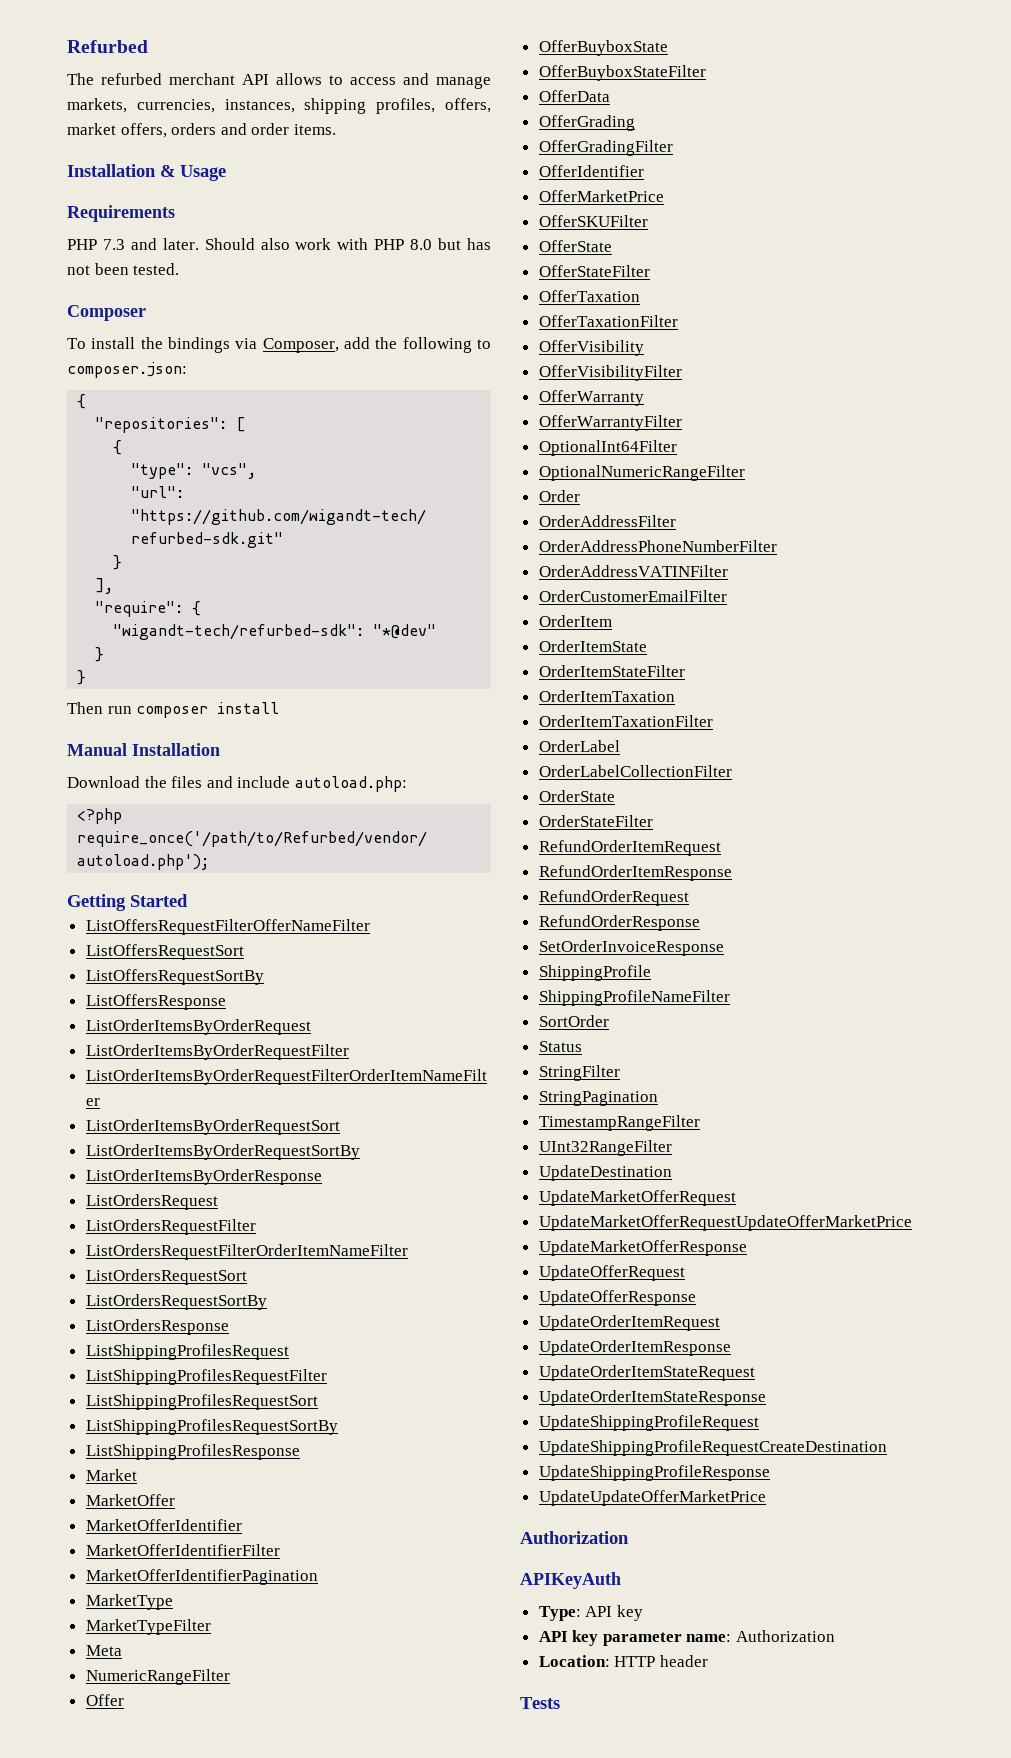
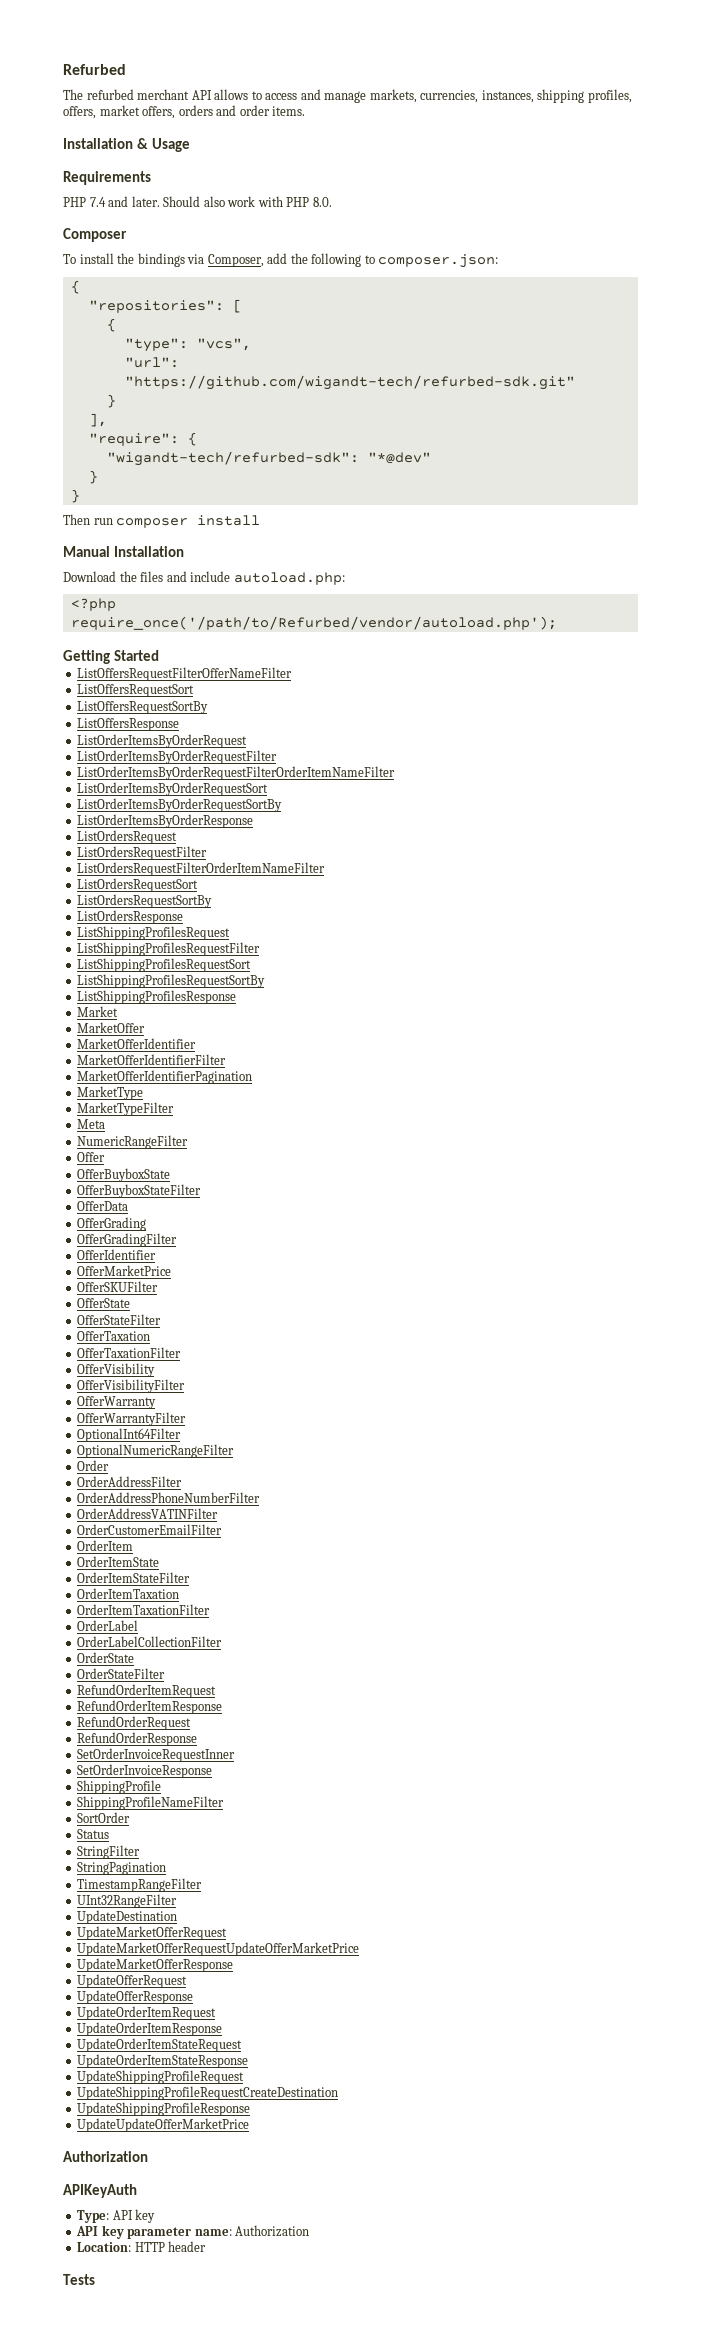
[102,239,125,250] 7.3 -> [89,197,106,207] 7.4
[410,238,492,250] [67,263,180,275] 8.0 but has not been tested. -> [312,197,332,207] 8.0.
(700, 923) none -> [77,1748,236,1762] // SetOrderInvoiceRequestInner

